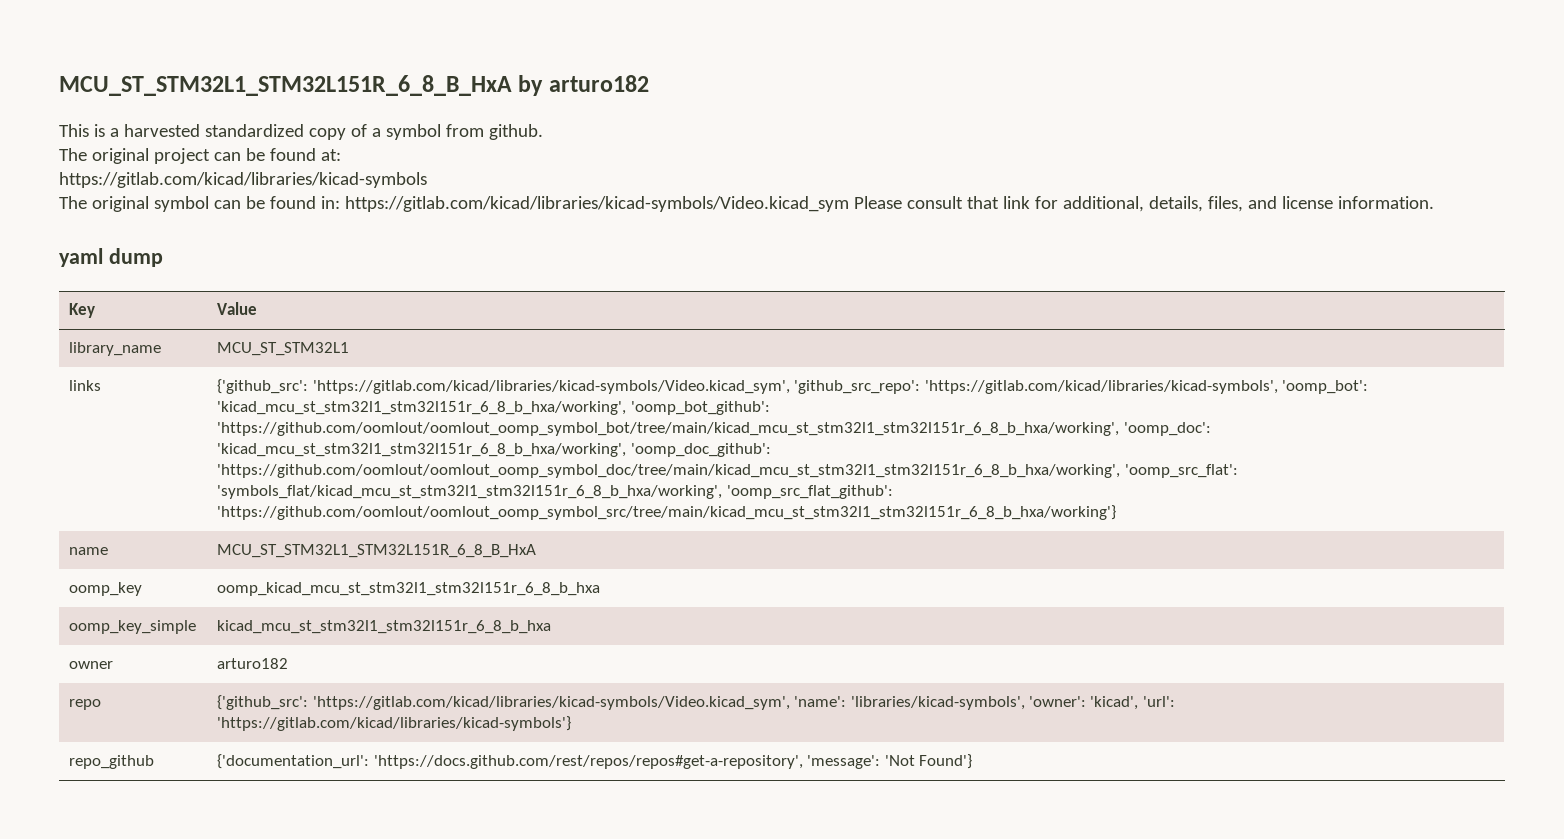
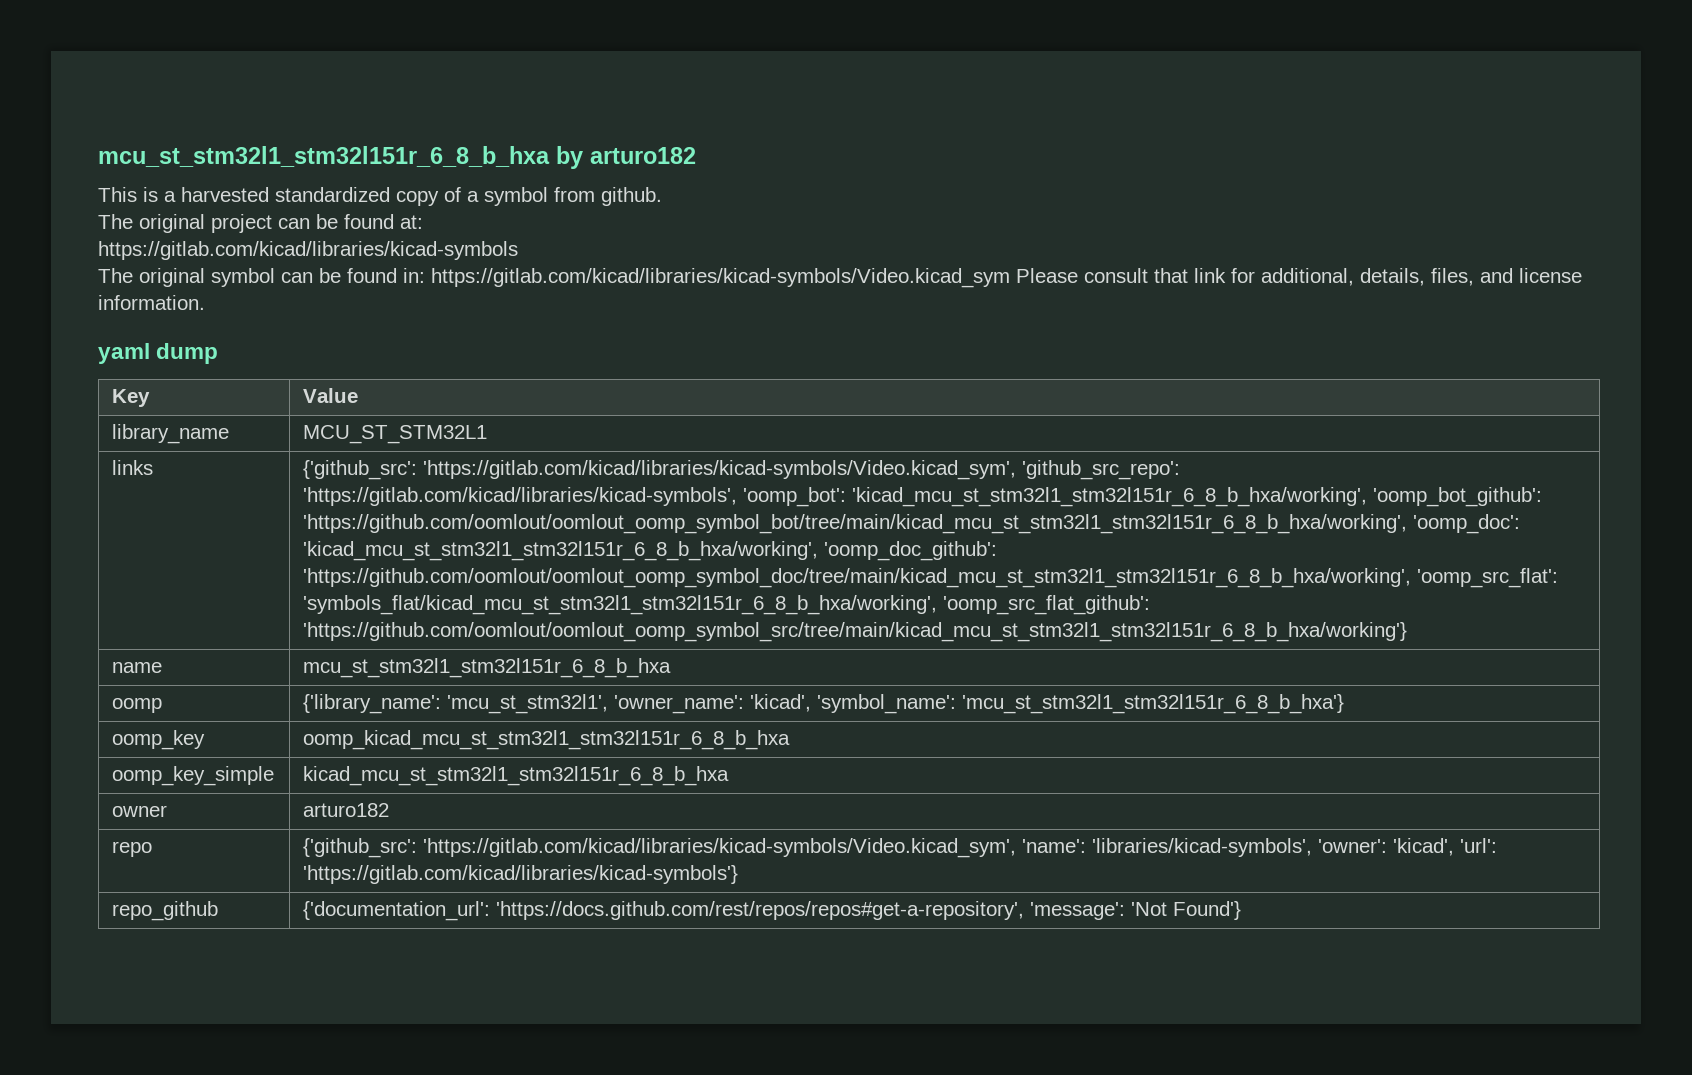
[59,75,512,96] MCU_ST_STM32L1_STM32L151R_6_8_B_HxA -> [98,146,550,167] mcu_st_stm32l1_stm32l151r_6_8_b_hxa
[217,544,537,558] MCU_ST_STM32L1_STM32L151R_6_8_B_HxA -> [303,658,672,678] [112,698,163,713] [303,694,1345,714] mcu_st_stm32l1_stm32l151r_6_8_b_hxa // oomp | {'library_name': 'mcu_st_stm32l1', 'owner_name': 'kicad', 'symbol_name': 'mcu_st_stm32l1_stm32l151r_6_8_b_hxa'}

